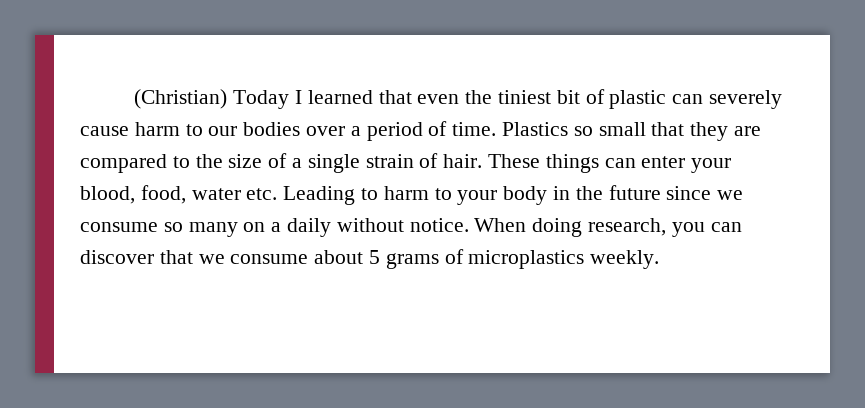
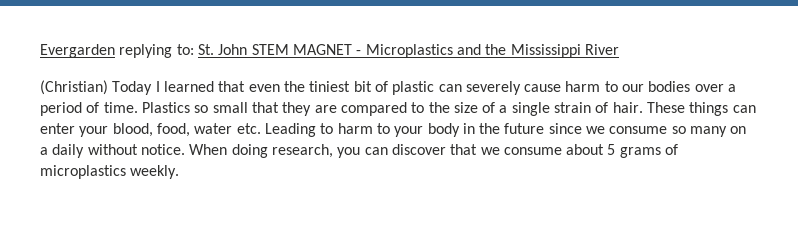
(134, 99) none -> [40,44,619,58] Evergarden replying to: St. John STEM MAGNET - Microplastics and the Mississippi River //

